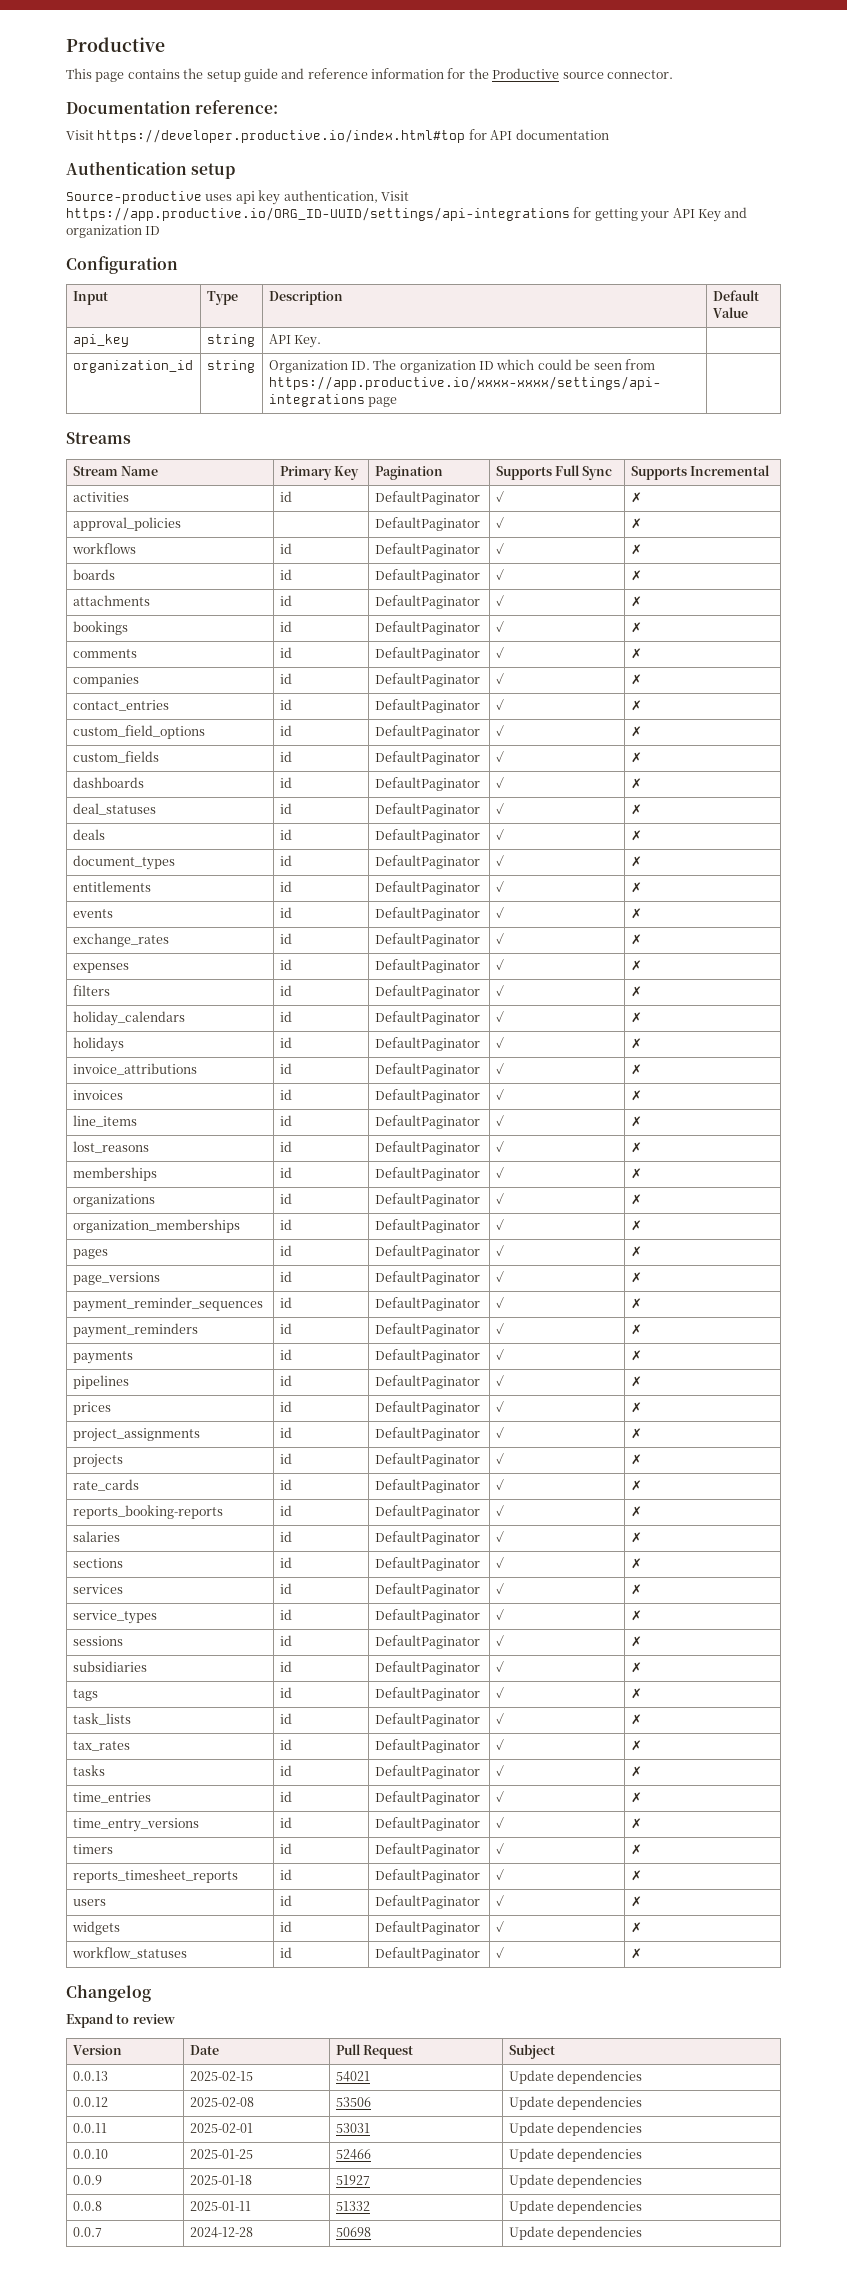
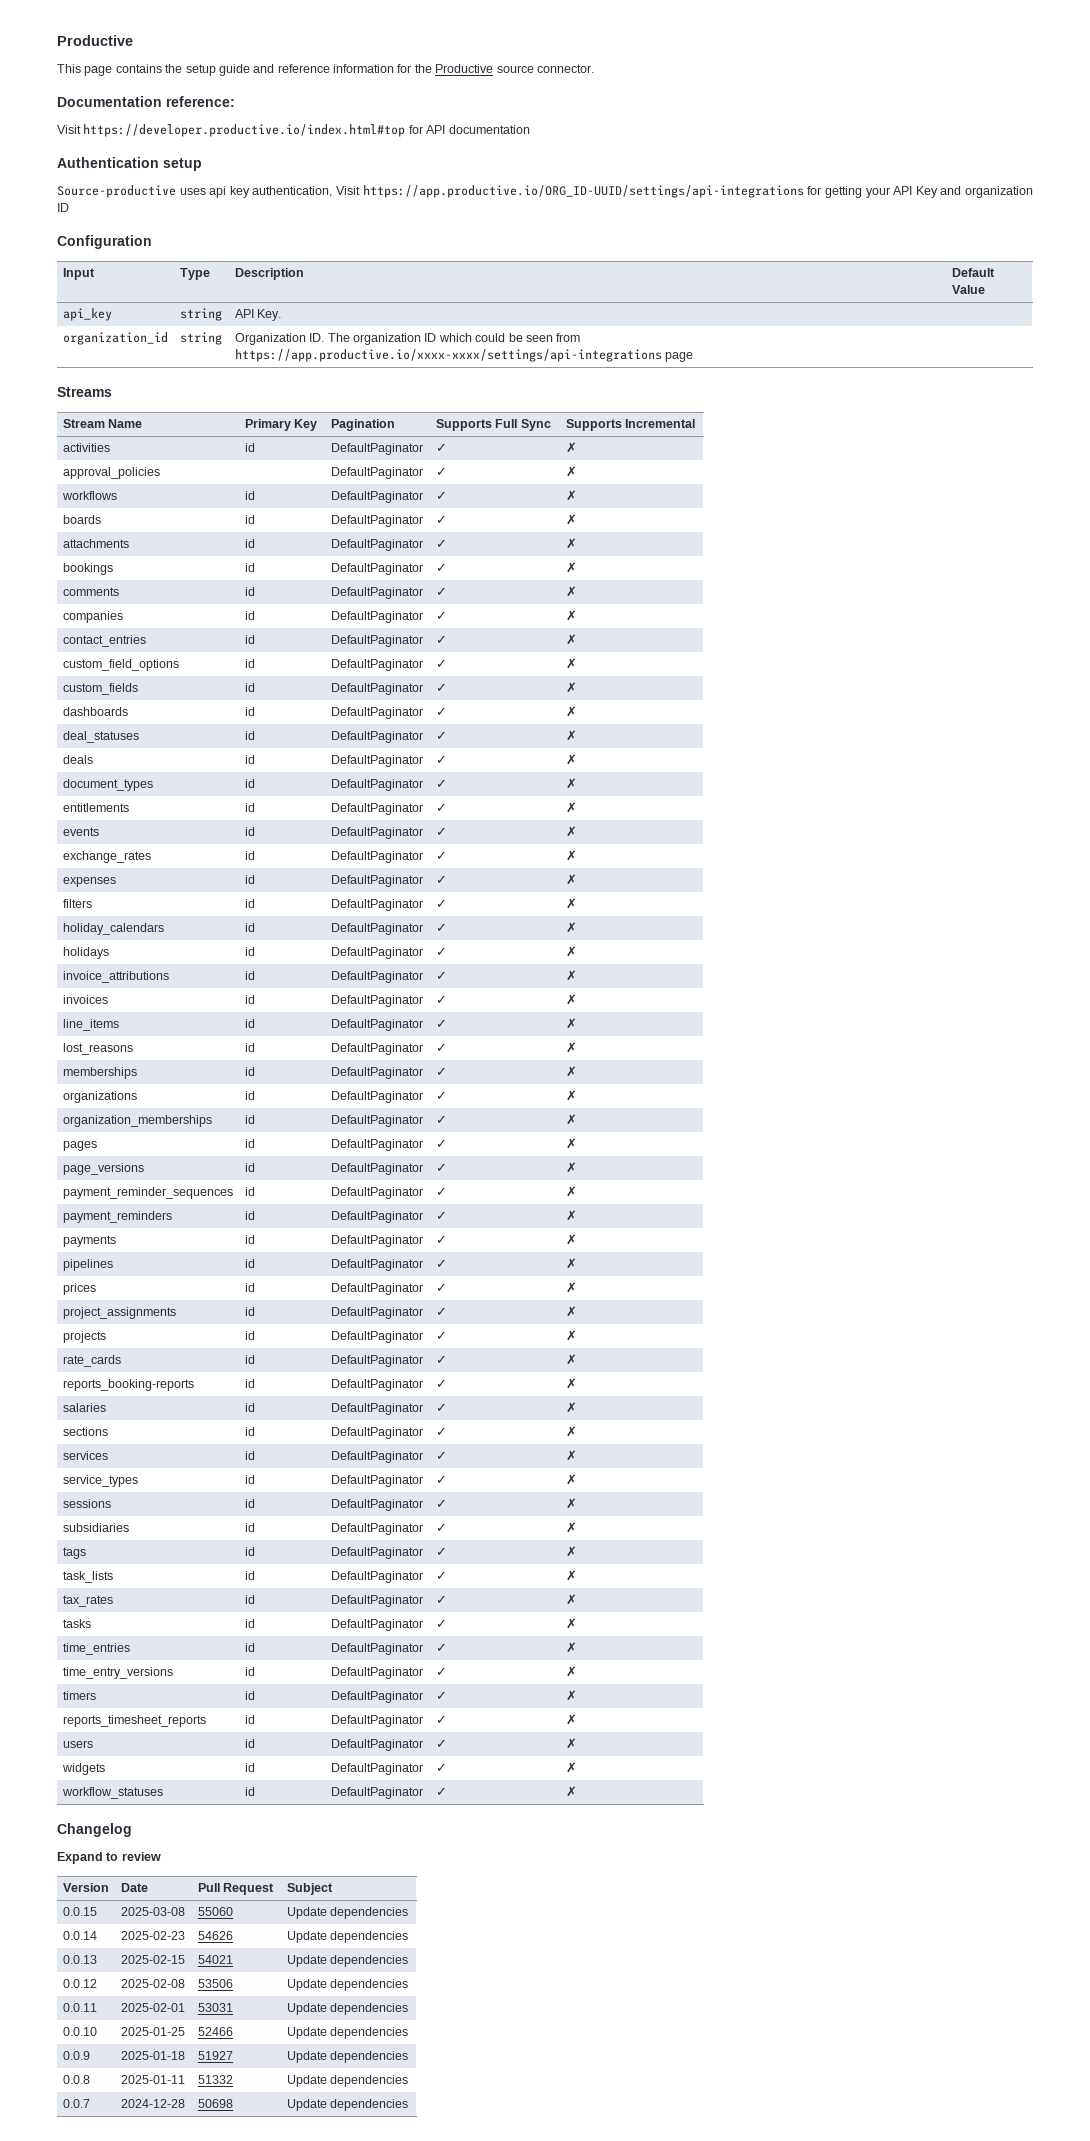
(555, 2051) none -> [62,1907,97,1916] [120,1907,185,1916] [197,1907,233,1916] [286,1907,409,1919] [62,1931,97,1940] [120,1931,185,1940] [197,1931,233,1940] [286,1931,409,1943] // 0.0.15 | 2025-03-08 | 55060 | Update dependencies // 0.0.14 | 2025-02-23 | 54626 | Update dependencies

